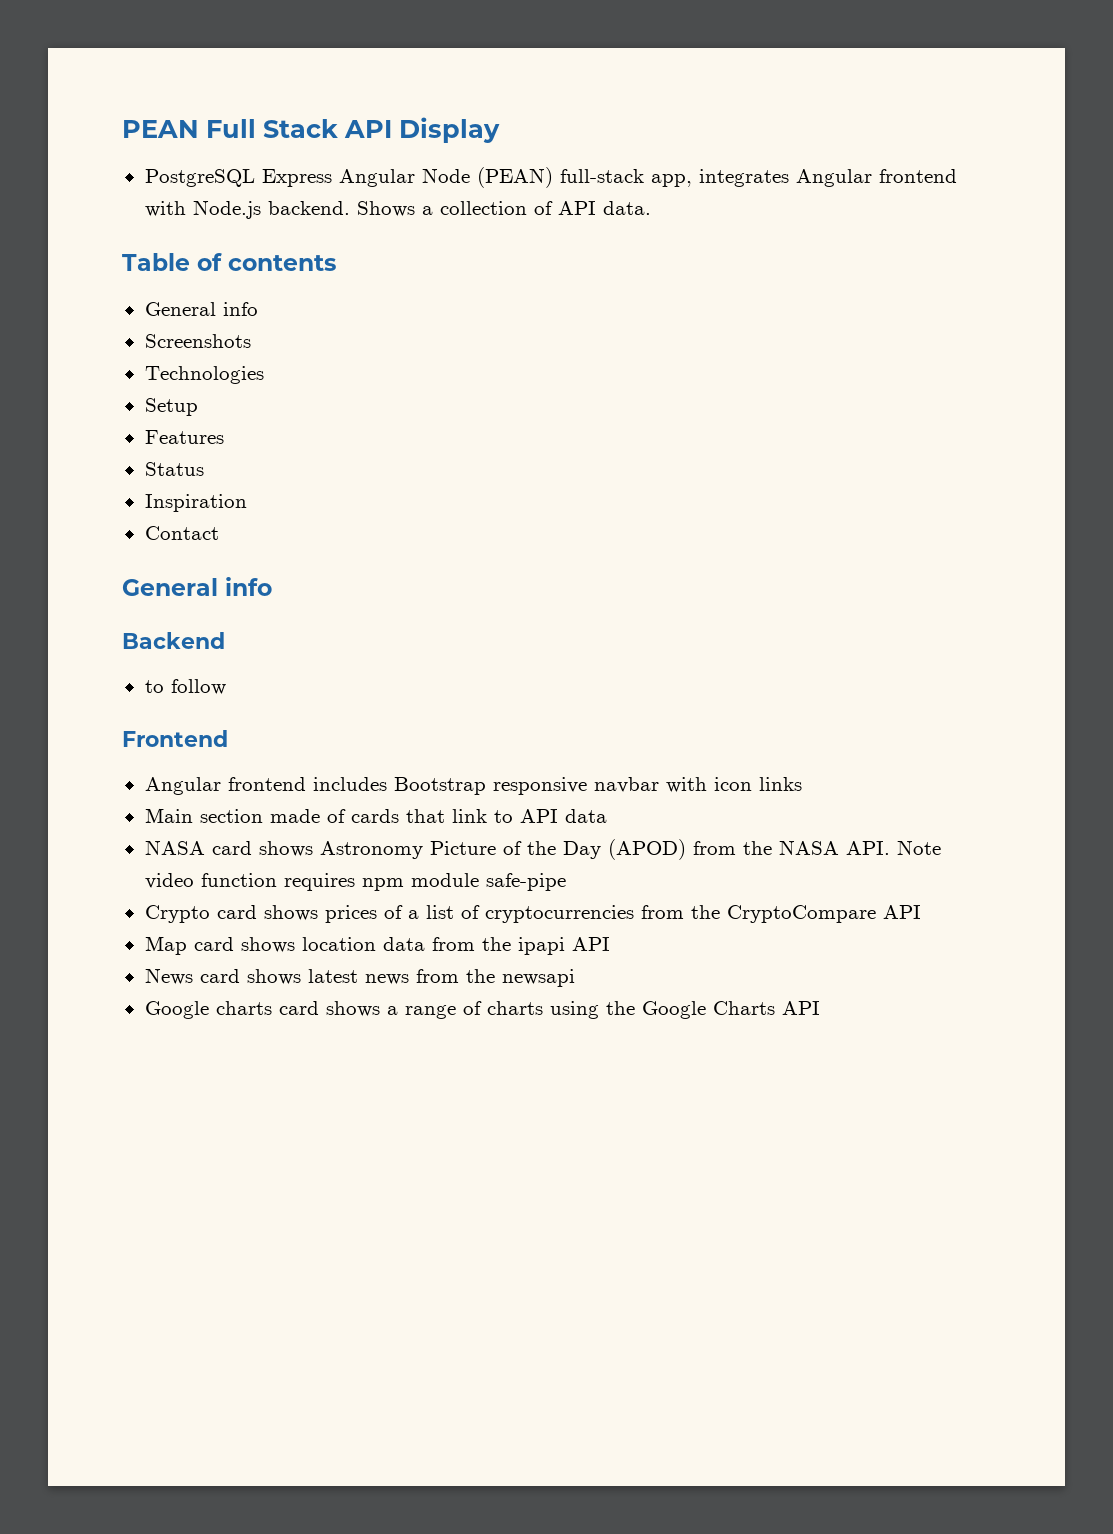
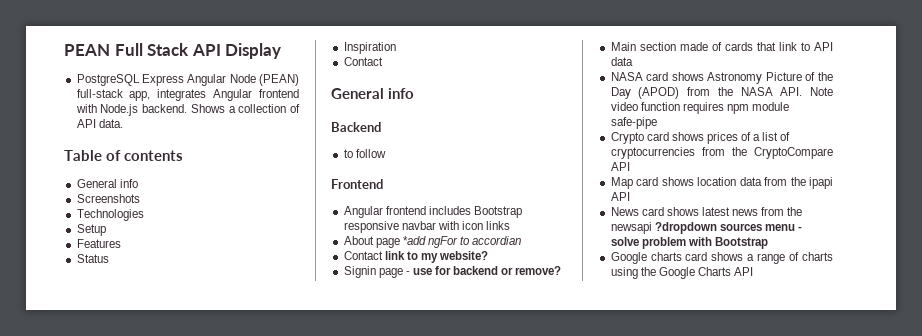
(802, 784) none -> [343,236,522,248] [343,251,489,263] [343,266,562,278] // About page *add ngFor to accordian // Contact link to my website? // Signin page - use for backend or remove?
(575, 978) none -> [654,222,803,234] [610,237,768,249] ?dropdown sources menu - solve problem with Bootstrap

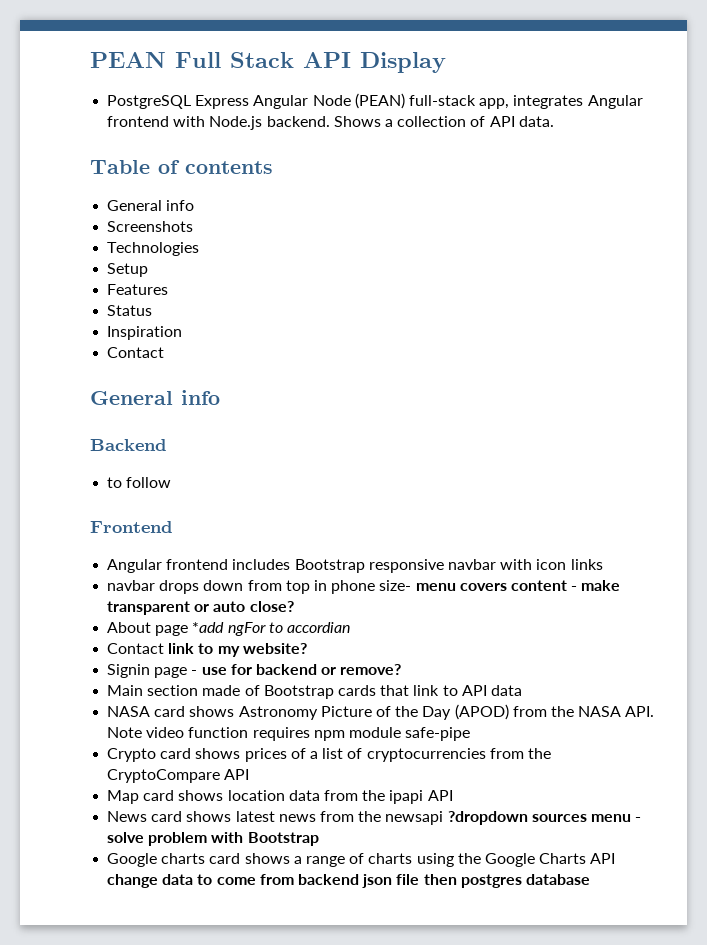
(511, 225) none -> [107,580,621,594] [107,601,294,615] // navbar drops down from top in phone size- menu covers content - make transparent or auto close?
(722, 46) none -> [263,685,334,699] Bootstrap
(754, 271) none -> [107,874,590,888] change data to come from backend json file then postgres database

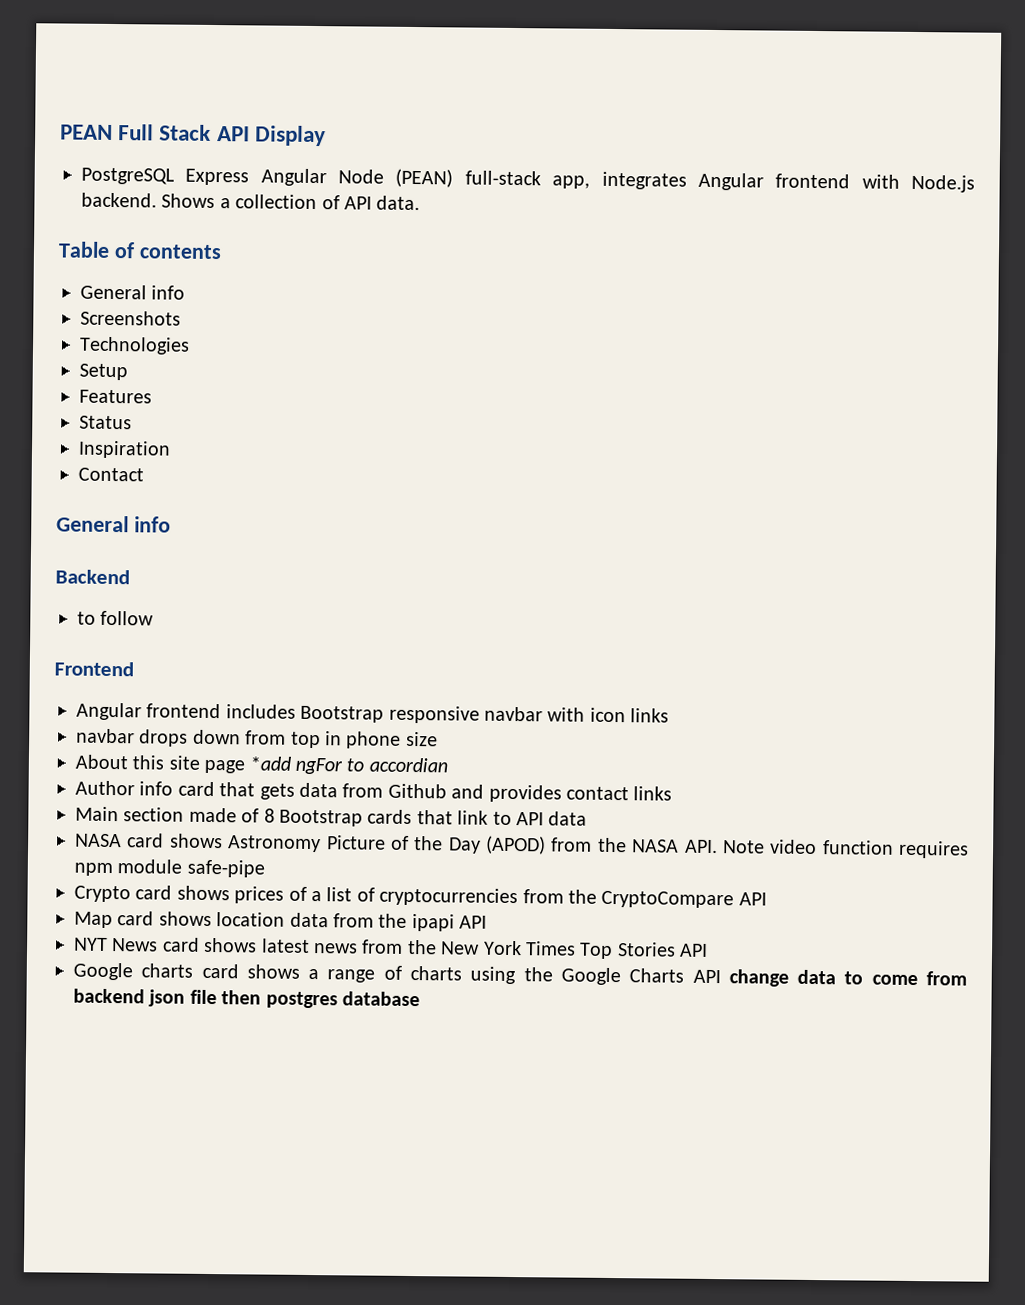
[379,580,621,591] [107,601,294,615] size- menu covers content - make transparent or auto close? -> [405,731,438,747] size
(152, 627) none -> [132,755,200,770] this site
[107,643,307,657] [107,664,402,678] Contact link to my website? // Signin page - use for backend or remove? -> [75,780,673,803] Author info card that gets data from Github and provides contact links
(260, 690) none -> [263,808,275,823] 8
(453, 795) none -> [74,937,108,951] NYT
[385,811,642,825] [107,832,319,846] newsapi ?dropdown sources menu - solve problem with Bootstrap -> [440,940,709,960] New York Times Top Stories API

